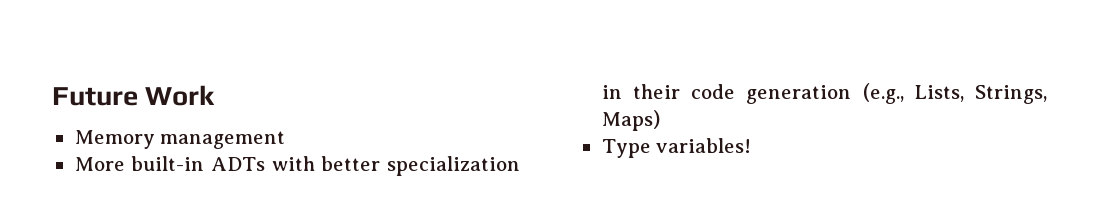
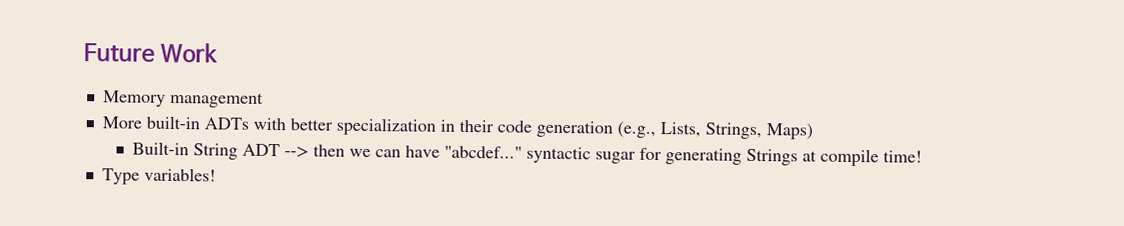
(660, 120) none -> [132,141,923,167] // Built-in String ADT --> then we can have "abcdef..." syntactic sugar for generating Strings at compile time!

